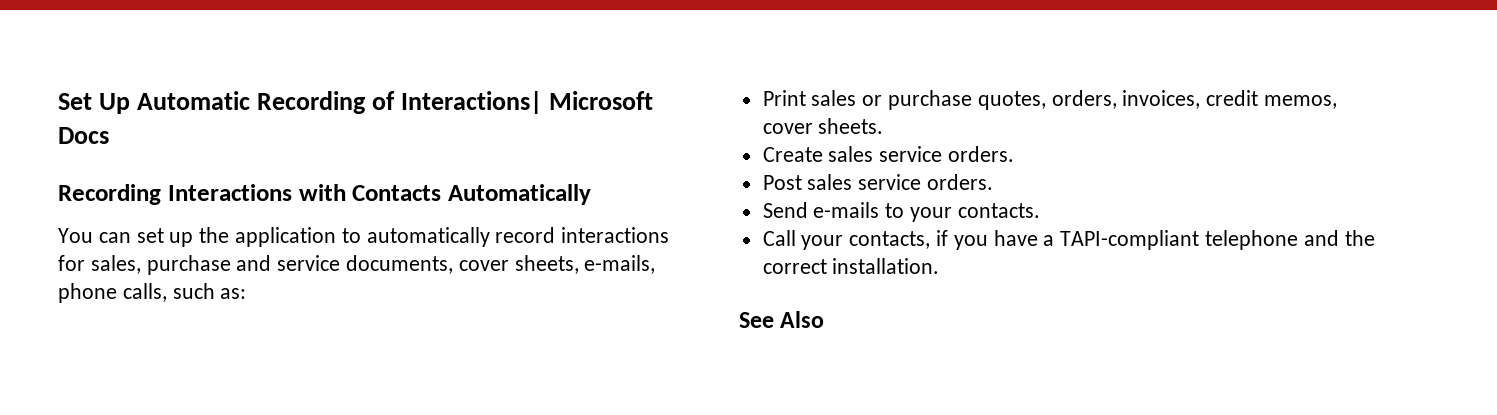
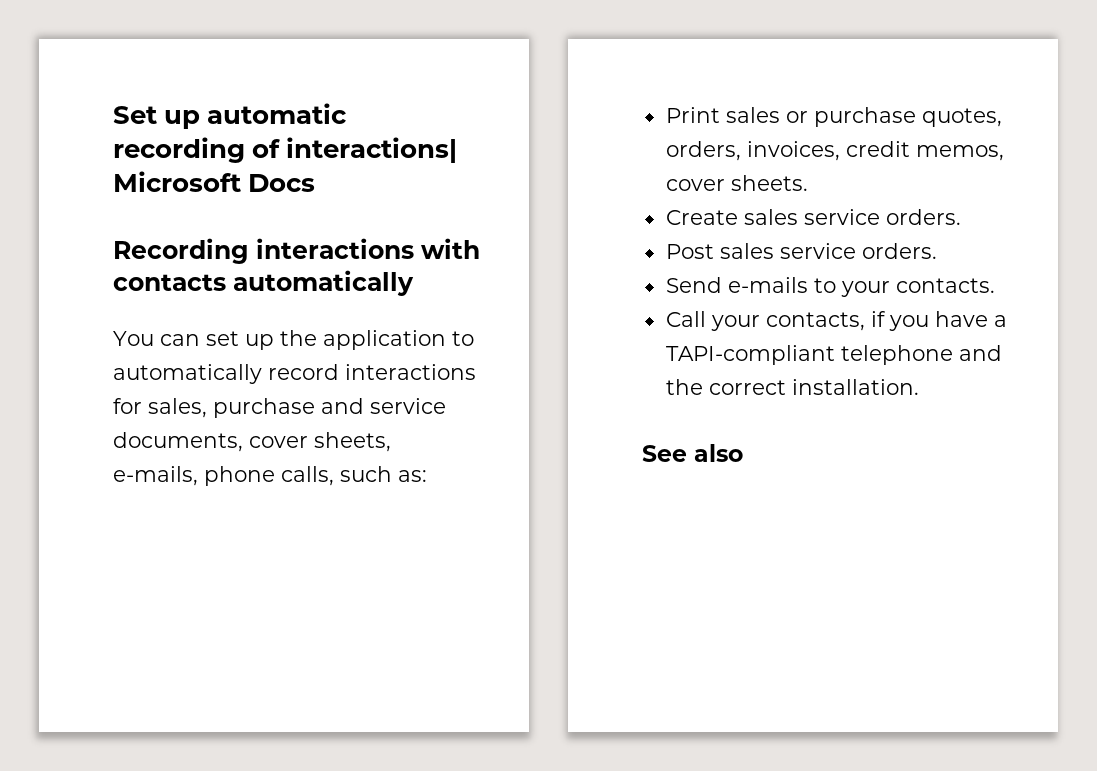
[99,91,543,114] Up Automatic Recording of Interactions| -> [164,103,347,129] [113,137,458,163] up automatic recording of interactions|
[167,184,591,205] Interactions with Contacts Automatically -> [256,238,480,259] [113,270,414,296] interactions with contacts automatically
[780,311,825,328] Also -> [694,444,743,462] also

